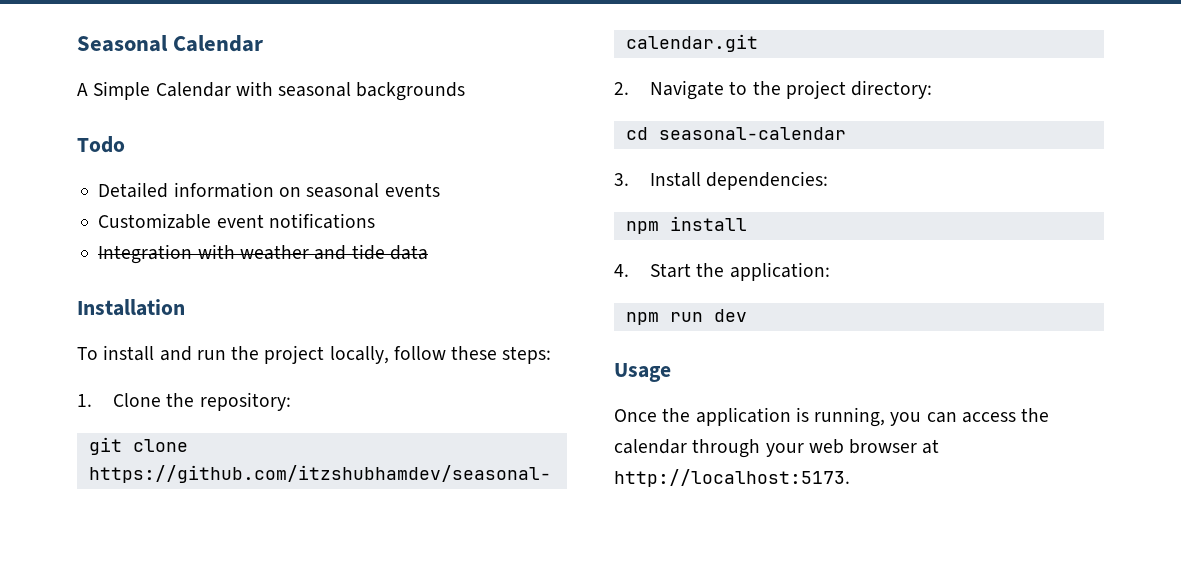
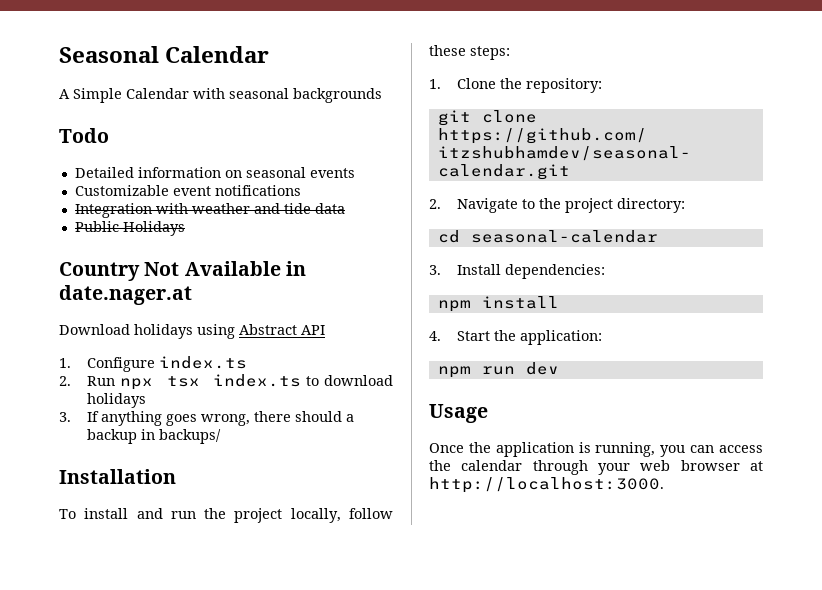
(428, 252) none -> [74,221,185,236] [59,261,306,281] [59,285,192,305] [59,324,325,339] [59,356,248,372] [59,374,393,390] [87,393,147,408] [59,411,355,426] [87,429,222,444] // Public Holidays // Country Not Available in date.nager.at // Download holidays using Abstract API // 1. Configure index.ts // 2. Run npx tsx index.ts to download holidays // 3. If anything goes wrong, there should a backup in backups/
[614,469,850,487] http://localhost:5173. -> [429,477,664,493] http://localhost:3000.

